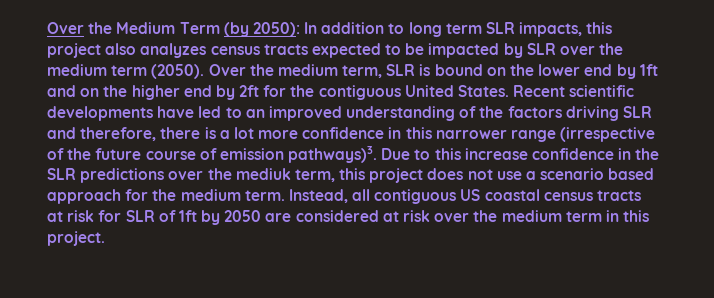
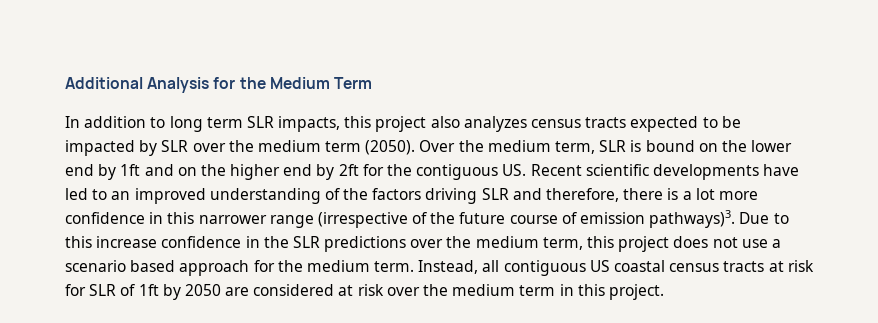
[47,22,84,34] Over -> [65,77,236,93] Additional Analysis for
[223,22,300,37] (by 2050): -> (372, 83) //
[404,85,510,97] United States. -> [502,164,527,176] US.
[235,168,291,180] mediuk -> [475,236,539,248] medium

